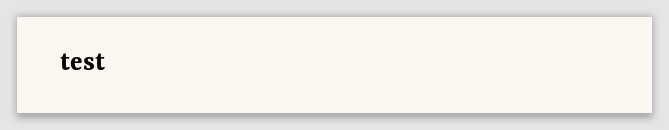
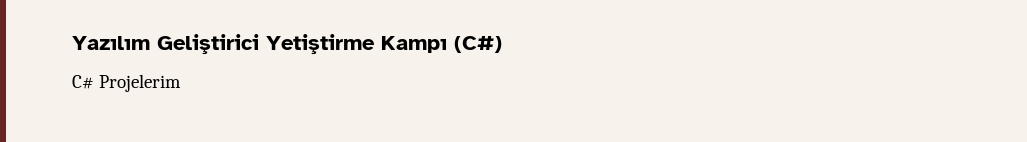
[60,53,105,70] test -> [72,34,502,55] [72,74,182,92] Yazılım Geliştirici Yetiştirme Kampı (C#) // C# Projelerim

